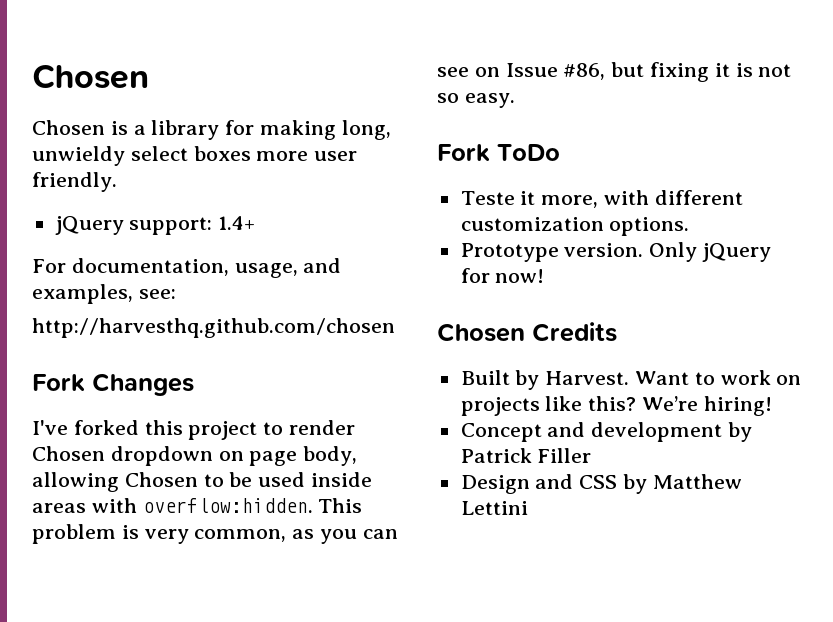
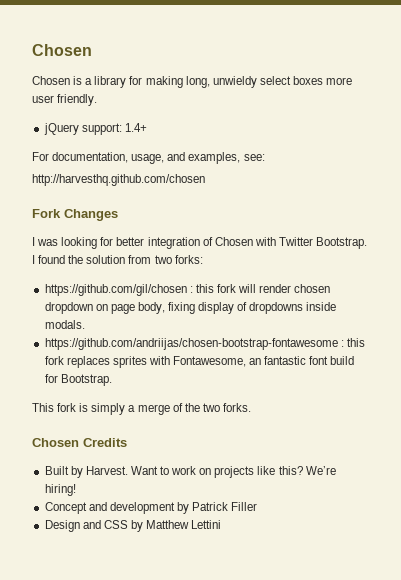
[32,420,356,440] [32,446,358,466] [32,472,373,492] [32,498,363,513] [32,524,398,544] [437,62,792,82] [437,93,515,108] [437,144,560,162] [460,190,743,208] [460,217,690,236] [460,242,772,262] [460,268,545,283] I've forked this project to render Chosen dropdown on page body, allowing Chosen to be used inside areas with overflow:hidden. This problem is very common, as you can see on Issue #86, but fixing it is not so easy. // Fork ToDo // Teste it more, with different customization options. // Prototype version. Only jQuery for now! -> [32,237,368,249] [32,255,203,264] [44,284,331,296] [44,302,337,314] [44,320,85,329] [44,338,365,350] [44,356,355,368] [44,374,112,386] [32,403,251,415] I was looking for better integration of Chosen with Twitter Bootstrap. I found the solution from two forks: // https://github.com/gil/chosen : this fork will render chosen dropdown on page body, fixing display of dropdowns inside modals. // https://github.com/andriijas/chosen-bootstrap-fontawesome : this fork replaces sprites with Fontawesome, an fantastic font build for Bootstrap. // This fork is simply a merge of the two forks.

